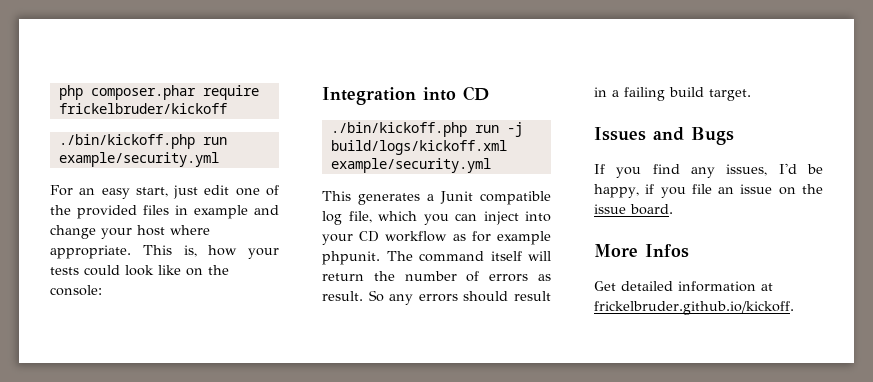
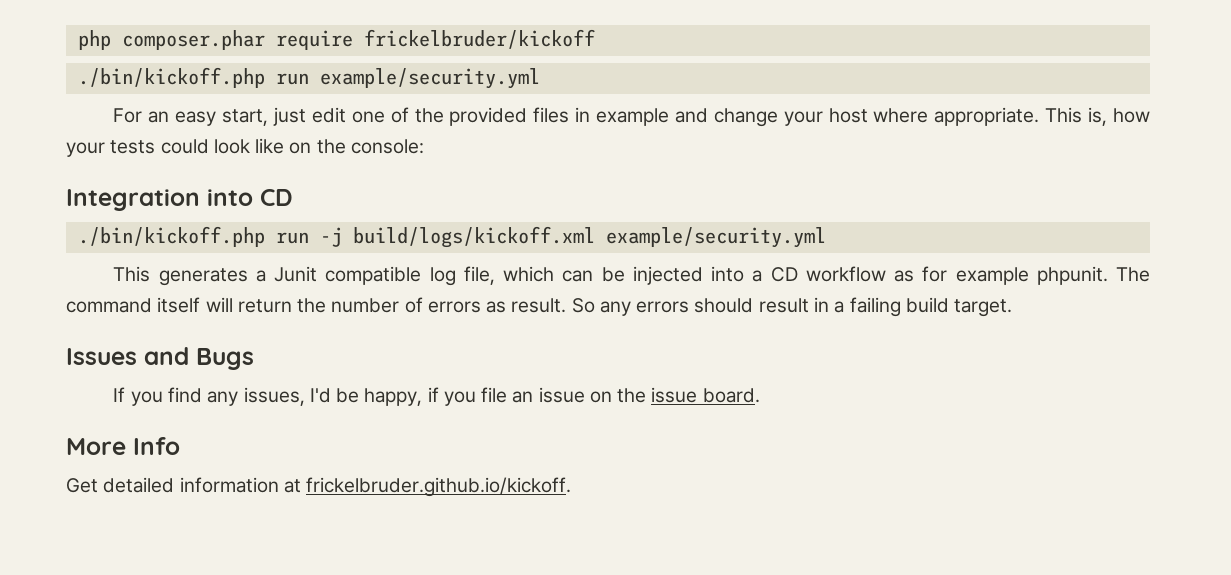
[423,211,551,225] [322,234,353,245] you can inject into your -> [562,266,763,285] can be injected into a
[645,244,689,258] Infos -> [133,437,180,455] Info

